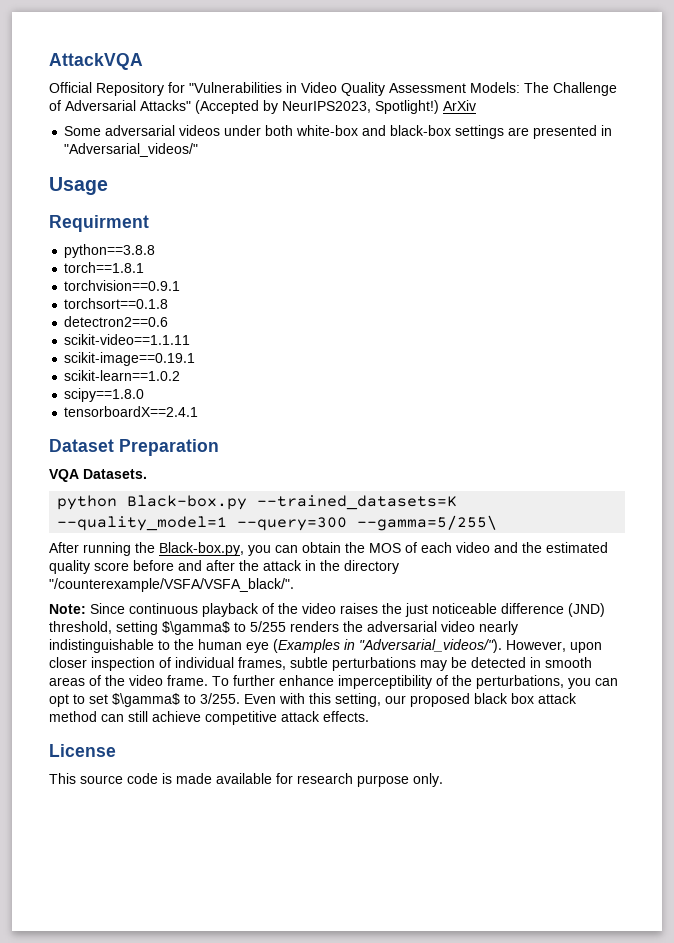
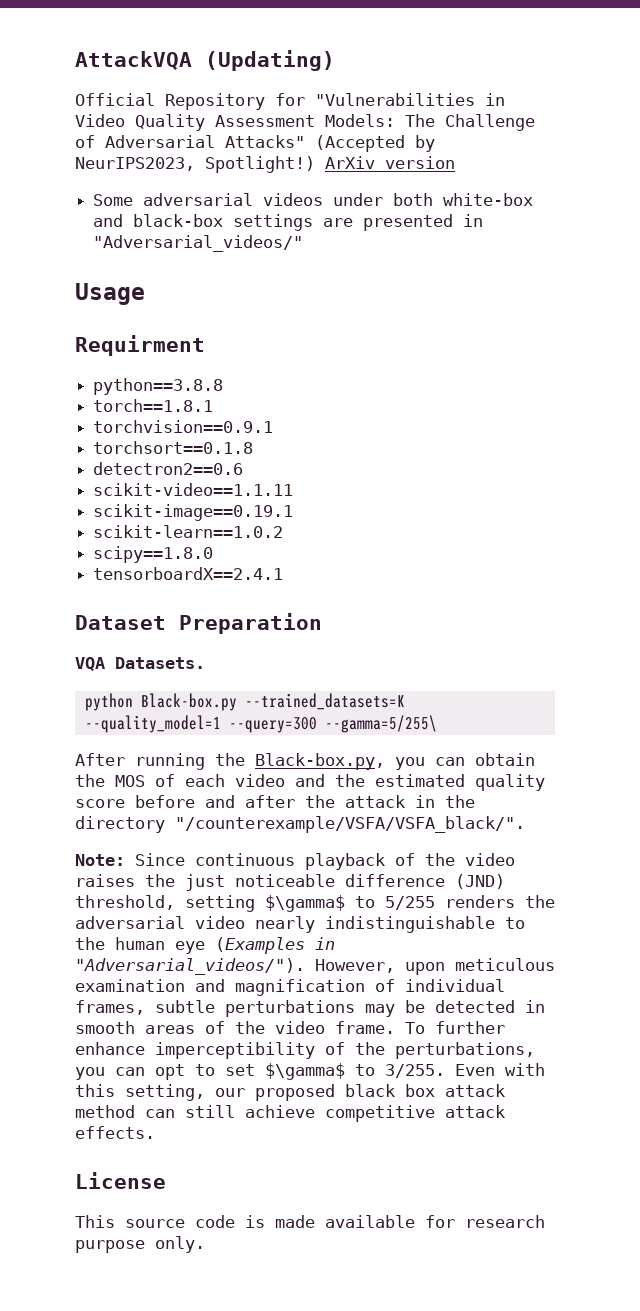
(143, 61) none -> [205,50,335,71] (Updating)
(476, 105) none -> [385,156,455,169] version
[49,657,155,671] closer inspection -> [455,958,555,971] [75,979,365,996] meticulous examination and magnification

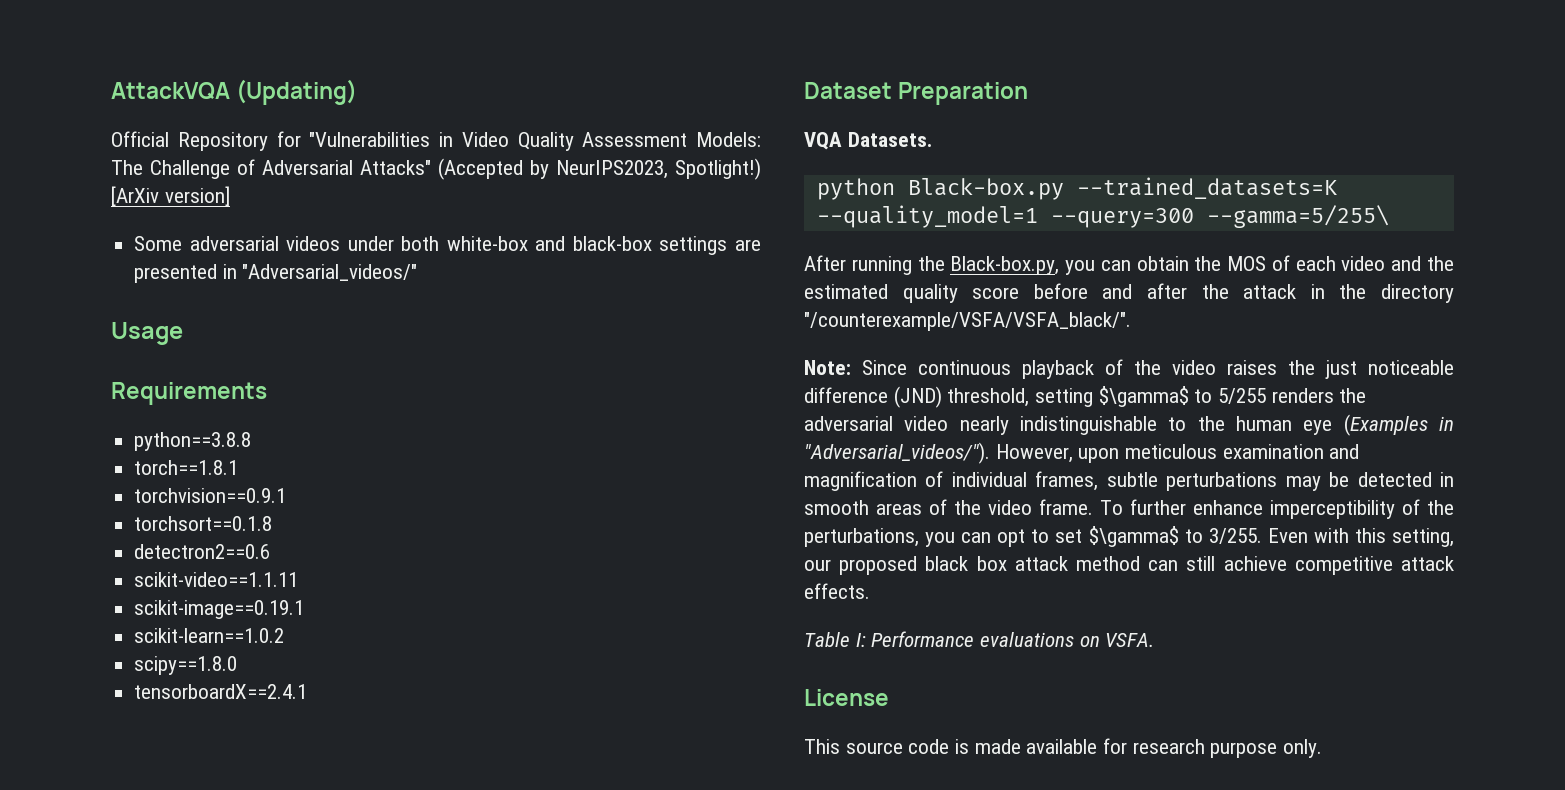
[325,156,455,169] ArXiv version -> [111,186,230,206] [ArXiv version]
[75,335,205,356] Requirment -> [111,382,267,405] Requirements
(155, 1132) none -> [804,631,1155,647] // Table I: Performance evaluations on VSFA.

